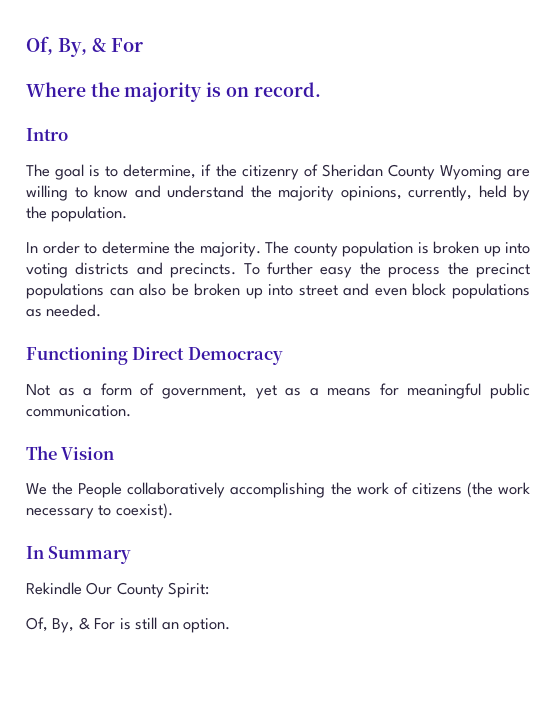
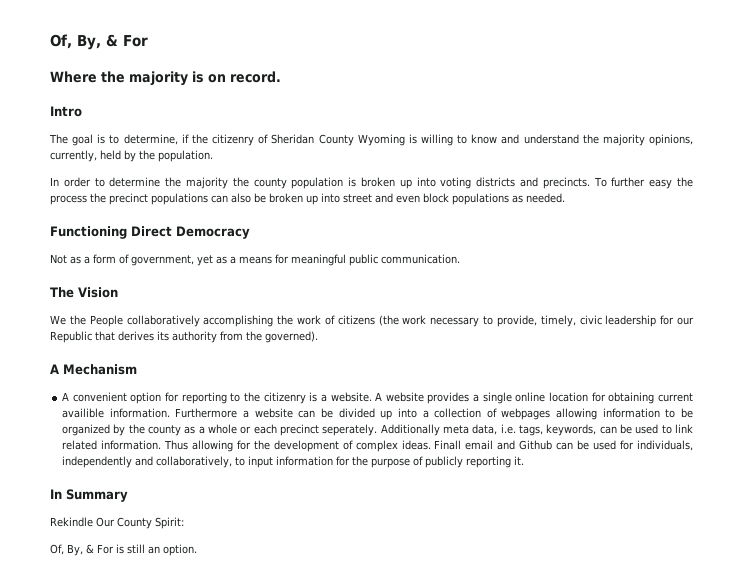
[506,169,530,177] are -> [408,134,417,144] is
[199,241,289,257] majority. The -> [186,177,249,189] majority the
[115,503,173,519] coexist). -> [496,315,694,327] [50,331,318,343] [50,364,137,375] [62,392,693,404] [62,408,693,420] [62,424,693,436] [62,440,693,452] [62,456,525,468] provide, timely, civic leadership for our Republic that derives its authority from the governed). // A Mechanism // A convenient option for reporting to the citizenry is a website. A website provides a single online location for obtaining current availible information. Furthermore a website can be divided up into a collection of webpages allowing information to be organized by the county as a whole or each precinct seperately. Additionally meta data, i.e. tags, keywords, can be used to link related information. Thus allowing for the development of complex ideas. Finall email and Github can be used for individuals, independently and collaboratively, to input information for the purpose of publicly reporting it.

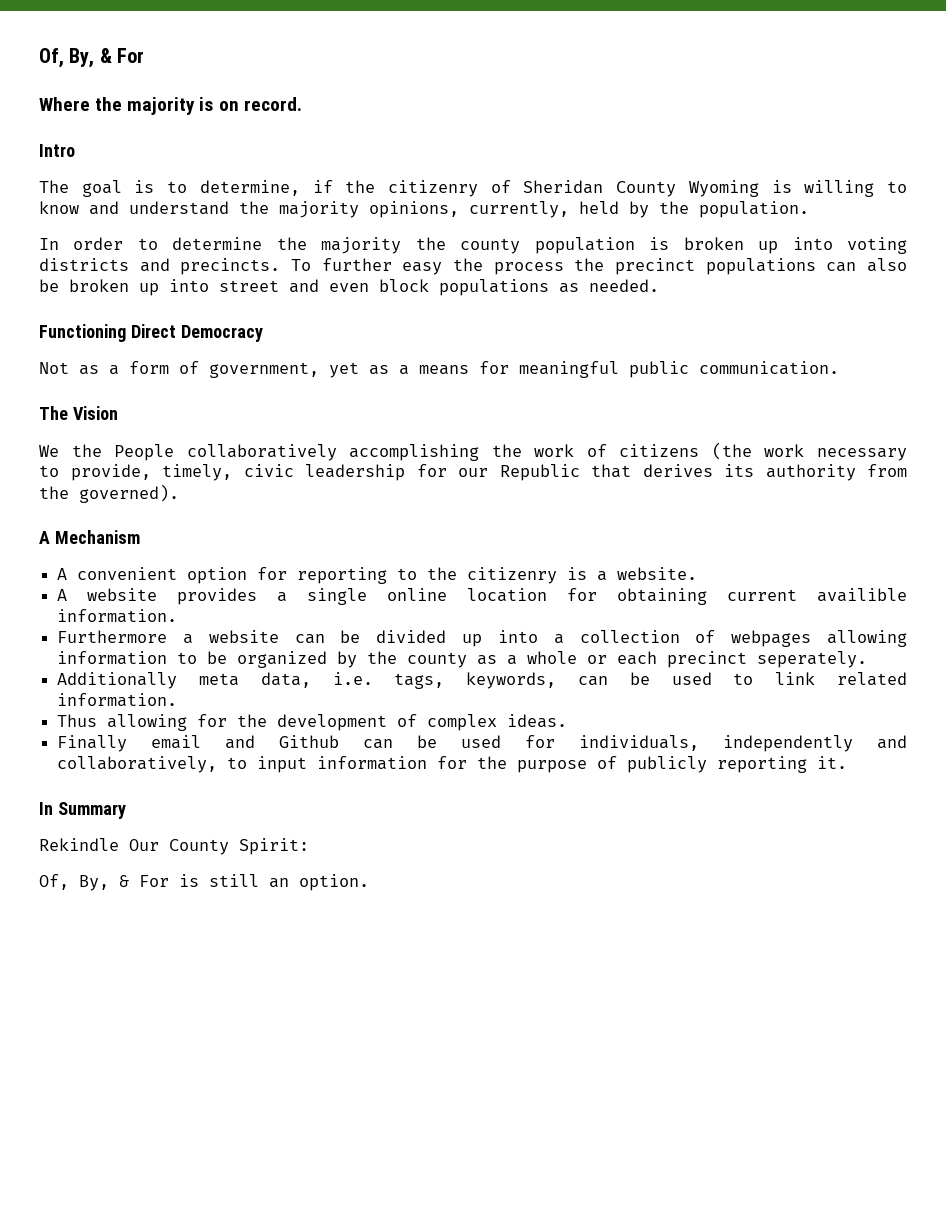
(372, 397) none -> (698, 573) //
(170, 413) none -> (178, 616) //
(378, 430) none -> (868, 659) //
(162, 445) none -> (178, 700) //
[434,440,462,450] Finall -> [57,735,128,752] // Finally

